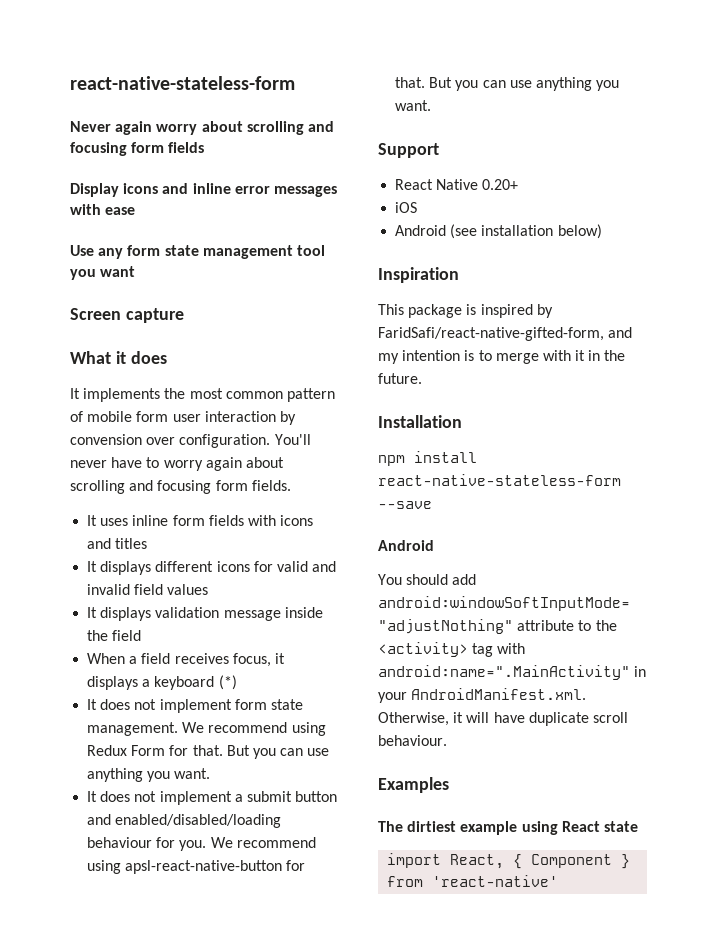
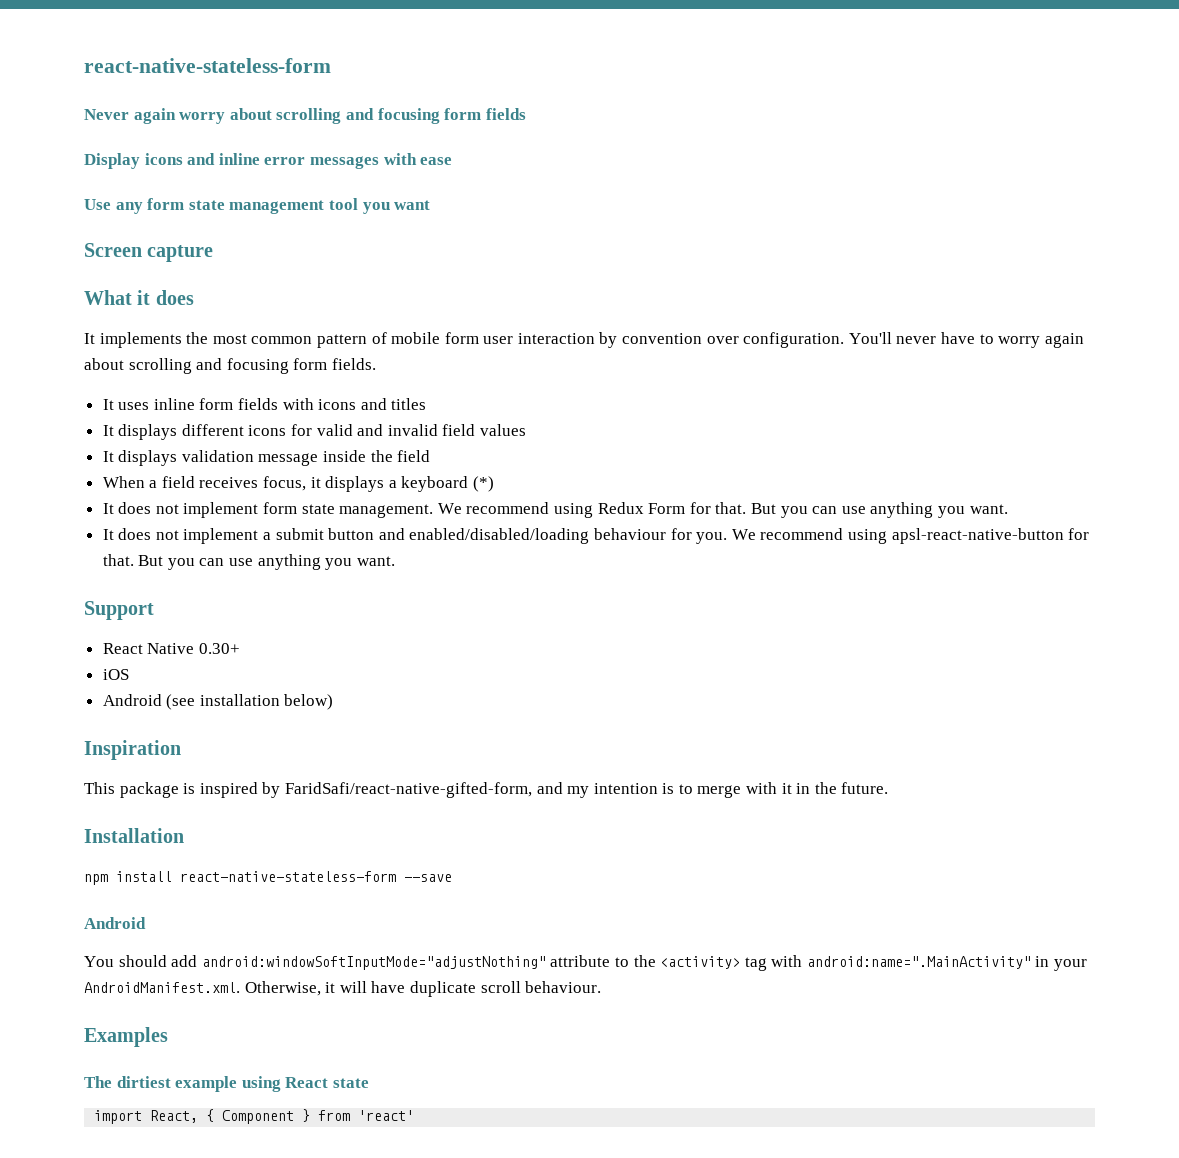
[70,434,142,445] convension -> [622,333,703,344] convention
[482,179,519,190] 0.20+ -> [198,643,240,654] 0.30+
[432,875,559,887] 'react-native' -> [358,1110,415,1121] 'react'

